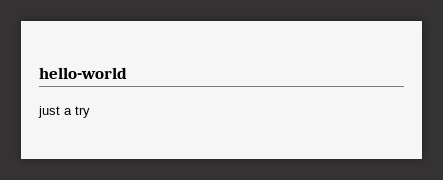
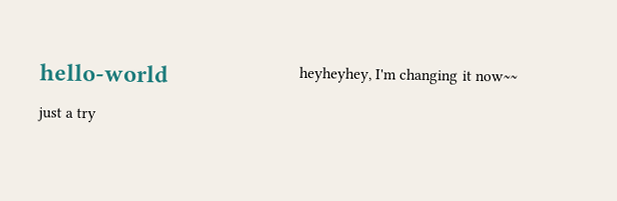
(90, 112) none -> [299,66,518,85] // heyheyhey, I'm changing it now~~

